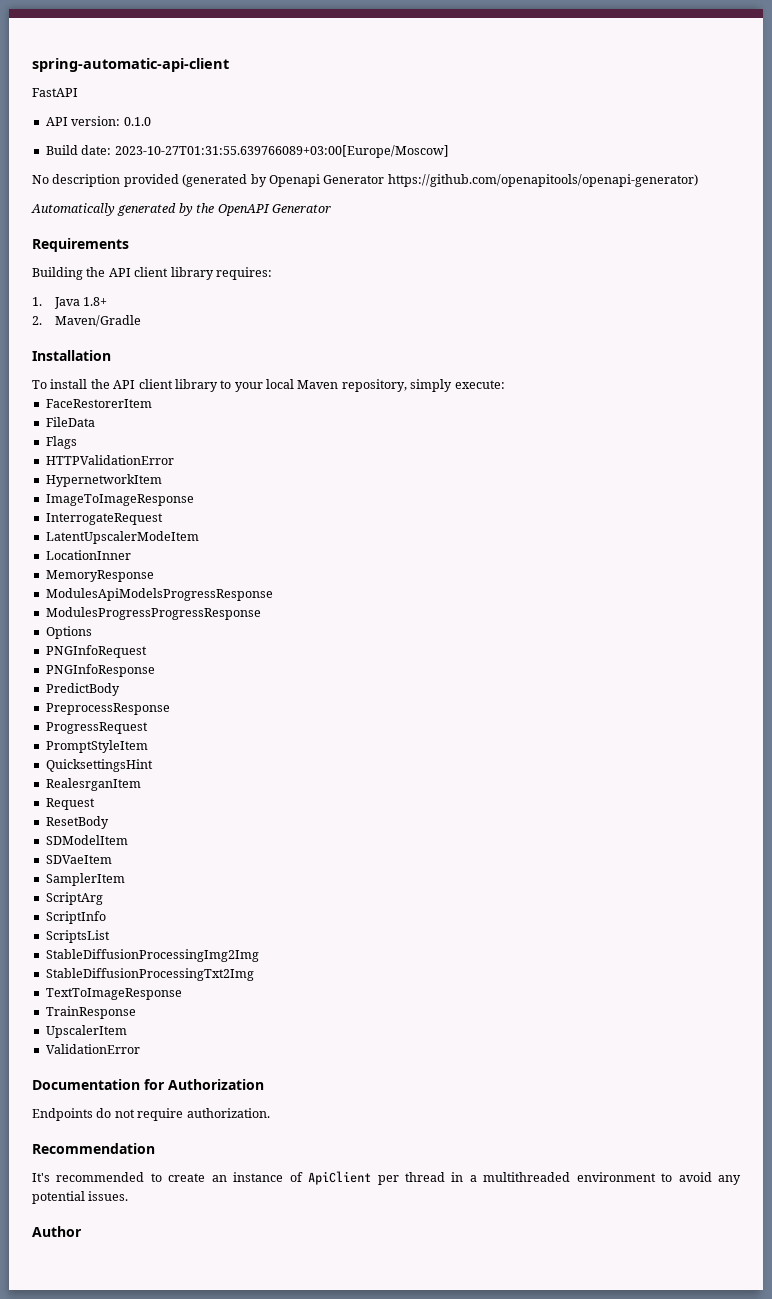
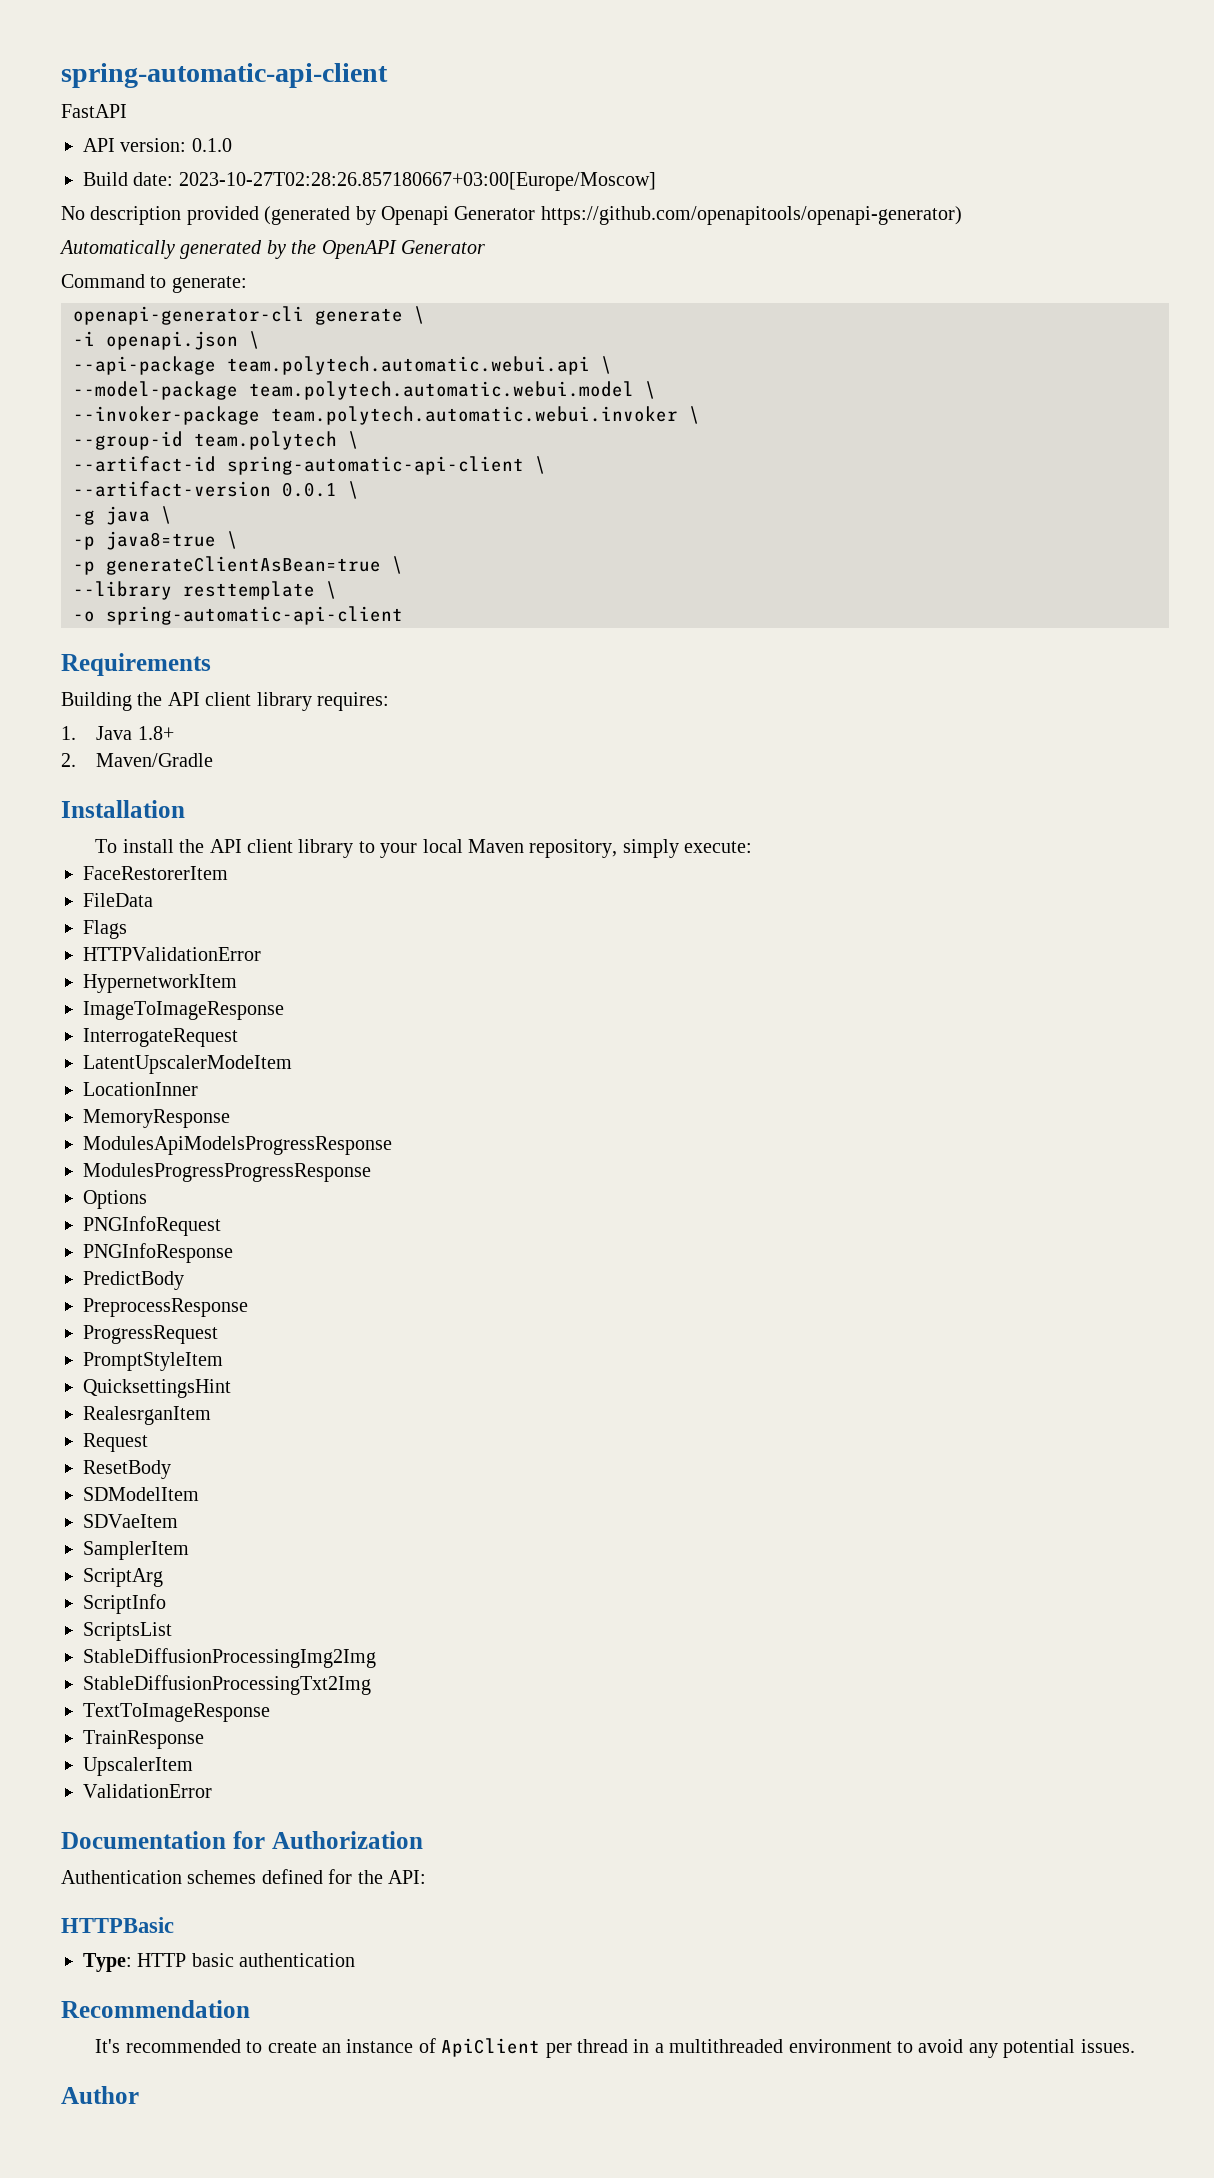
[114,145,449,158] 2023-10-27T01:31:55.639766089+03:00[Europe/Moscow] -> [178,172,656,191] 2023-10-27T02:28:26.857180667+03:00[Europe/Moscow]
(331, 208) none -> [61,274,247,293] [73,306,425,325] [73,331,260,350] [73,356,612,375] [73,381,656,400] [73,406,700,425] [73,431,359,450] [73,456,546,475] [73,481,359,499] [73,506,172,525] [73,531,238,550] [73,556,403,575] [73,581,337,600] [73,606,403,625] // Command to generate: // openapi-generator-cli generate \ // -i openapi.json \ // --api-package team.polytech.automatic.webui.api \ // --model-package team.polytech.automatic.webui.model \ // --invoker-package team.polytech.automatic.webui.invoker \ // --group-id team.polytech \ // --artifact-id spring-automatic-api-client \ // --artifact-version 0.0.1 \ // -g java \ // -p java8=true \ // -p generateClientAsBean=true \ // --library resttemplate \ // -o spring-automatic-api-client
[32,1108,270,1121] Endpoints do not require authorization. -> [61,1869,426,1884] [61,1917,174,1933] [83,1953,356,1972] Authentication schemes defined for the API: // HTTPBasic // Type: HTTP basic authentication

